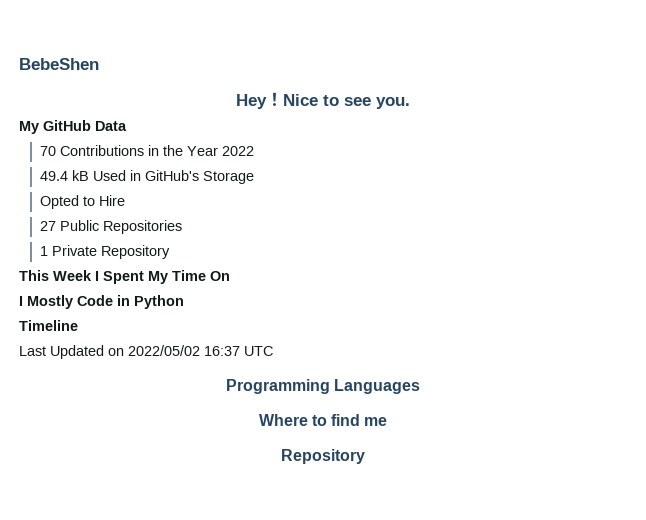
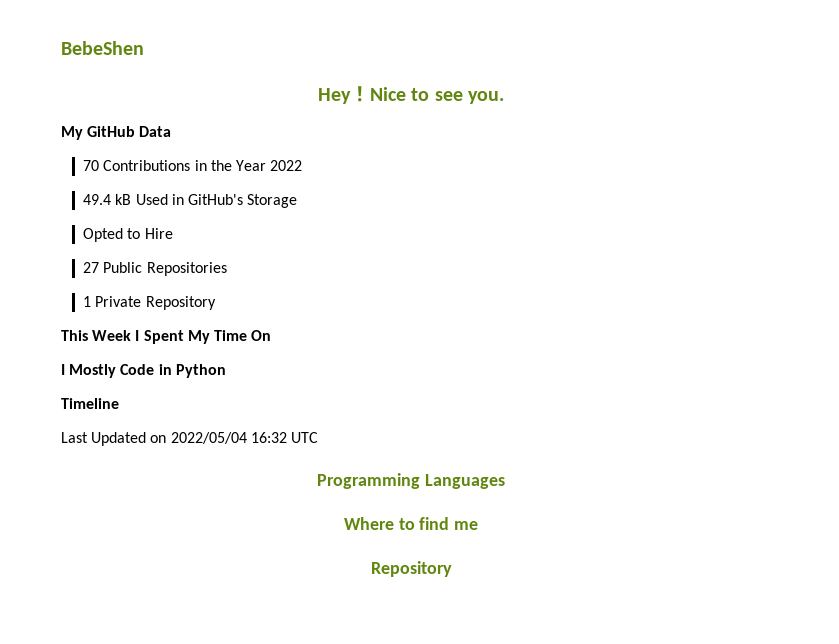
[128,345,240,356] 2022/05/02 16:37 -> [170,432,287,444] 2022/05/04 16:32

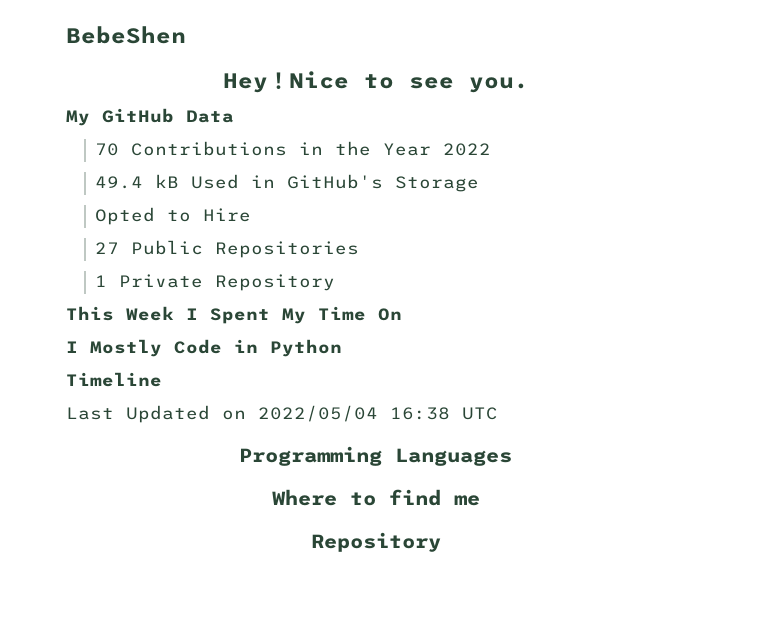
[250,432,287,443] 16:32 -> [390,407,450,420] 16:38

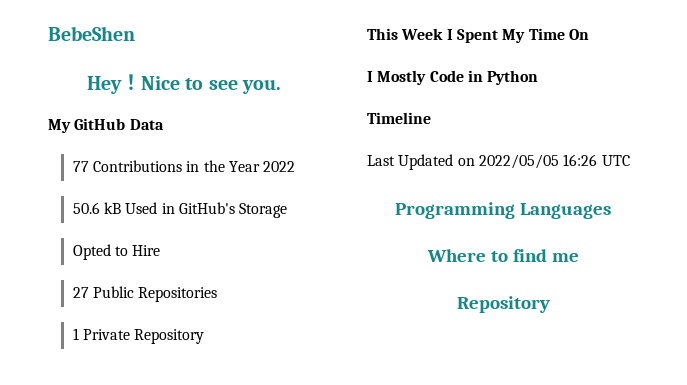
[95,143,120,156] 70 -> [72,161,89,172] 77
[95,176,144,189] 49.4 -> [72,202,100,214] 50.6
[258,405,450,422] 2022/05/04 16:38 -> [478,154,598,169] 2022/05/05 16:26

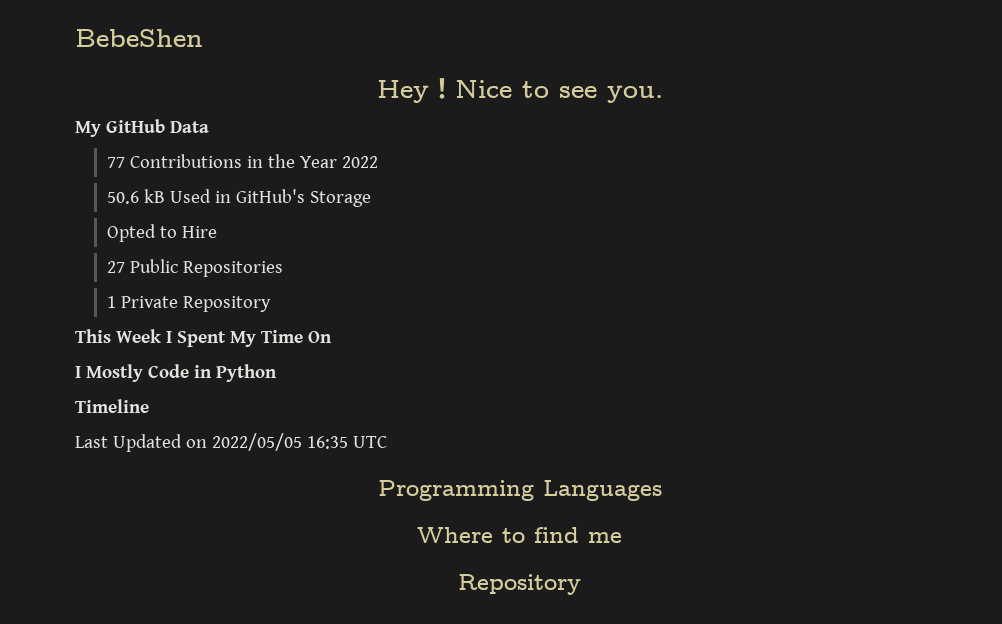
[563,154,598,166] 16:26 -> [306,436,348,449] 16:35

